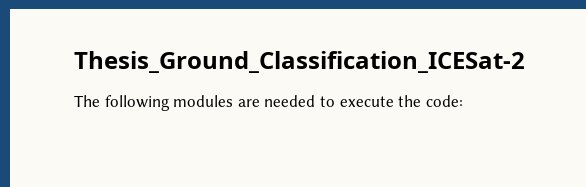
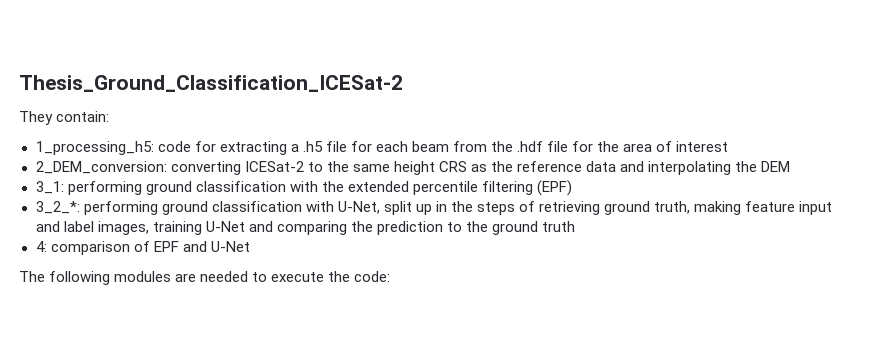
(525, 62) none -> [19,111,110,125] [35,141,729,155] [35,161,791,175] [35,180,572,196] [35,201,833,215] [35,221,576,235] [35,241,250,255] // They contain: // 1_processing_h5: code for extracting a .h5 file for each beam from the .hdf file for the area of interest // 2_DEM_conversion: converting ICESat-2 to the same height CRS as the reference data and interpolating the DEM // 3_1: performing ground classification with the extended percentile filtering (EPF) // 3_2_*: performing ground classification with U-Net, split up in the steps of retrieving ground truth, making feature input and label images, training U-Net and comparing the prediction to the ground truth // 4: comparison of EPF and U-Net

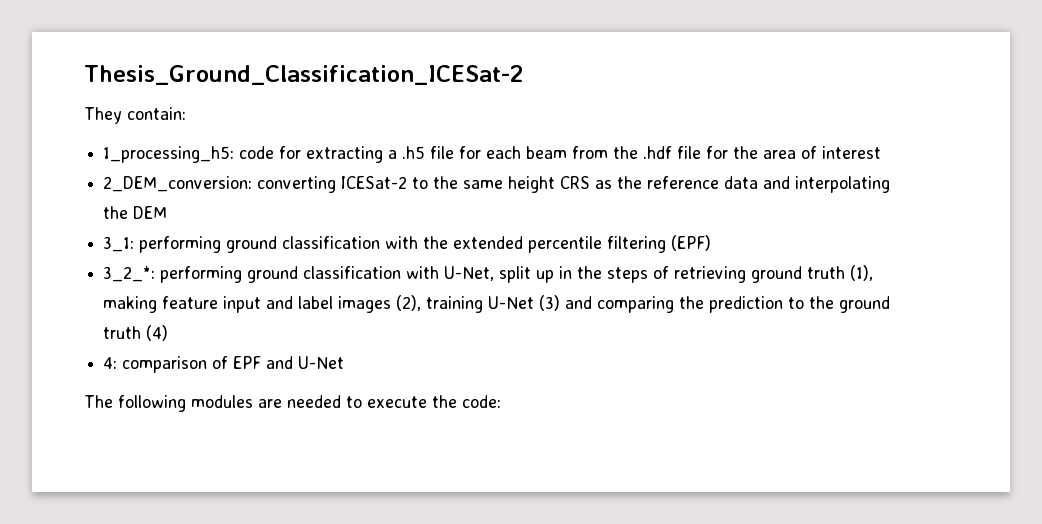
[654,201,691,214] truth, -> [807,265,874,281] truth (1),
[97,221,149,235] images, -> [338,295,422,313] images (2),
(245, 226) none -> [539,295,561,311] (3)
(576, 226) none -> [146,325,169,341] (4)

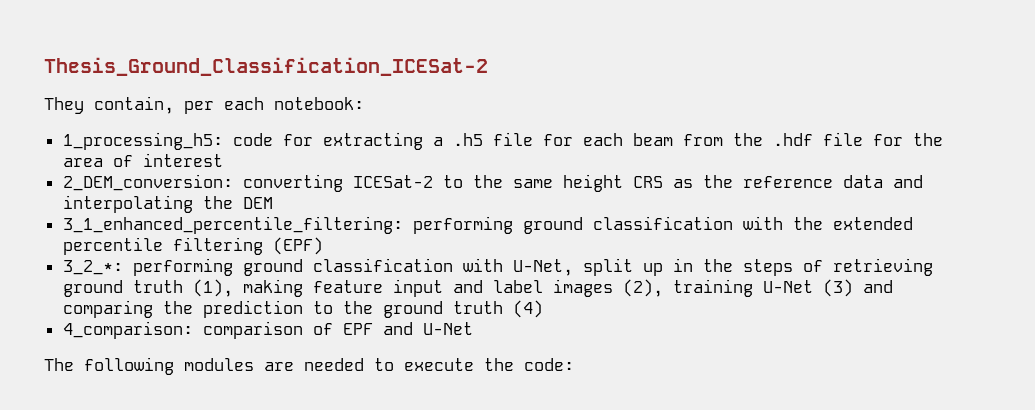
[127,107,186,120] contain: -> [94,96,364,114] contain, per each notebook:
[103,236,135,252] 3_1: -> [62,216,403,234] 3_1_enhanced_percentile_filtering:
[103,357,118,369] 4: -> [62,321,193,339] 4_comparison:

